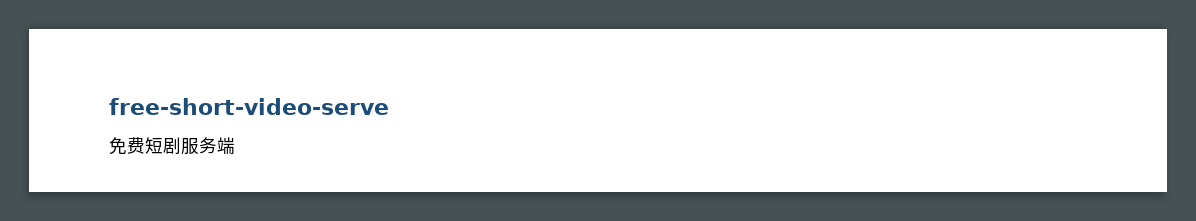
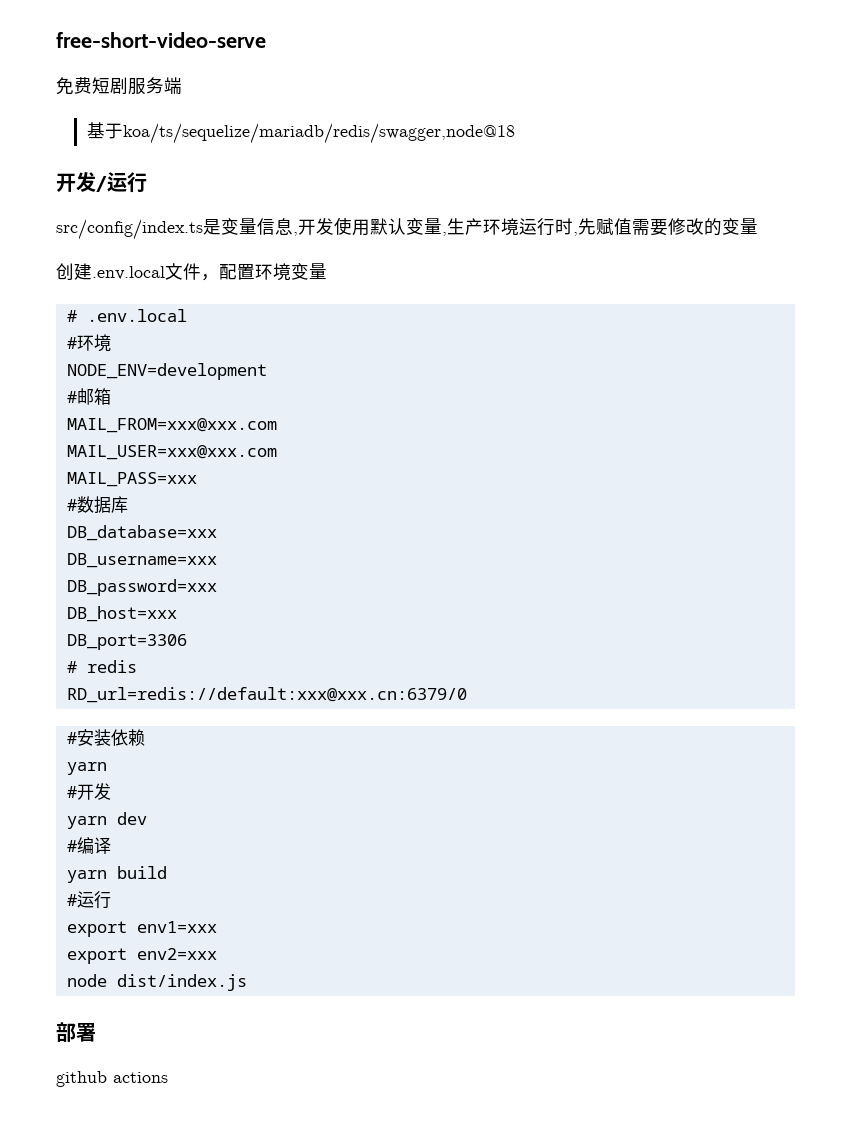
(235, 145) none -> [86,122,515,144] [56,172,147,193] [56,217,758,240] [56,263,327,281] [66,309,187,322] [66,334,111,352] [66,363,267,380] [66,388,111,405] [66,418,277,433] [66,445,277,460] [66,472,197,487] [66,496,128,514] [66,525,217,541] [66,553,217,568] [66,579,217,596] [66,606,177,622] [66,634,187,650] [66,660,137,673] [66,687,467,703] [66,729,145,746] [66,762,107,775] [66,783,111,800] [66,812,147,829] [66,837,111,854] [66,866,167,883] [66,891,111,909] [66,921,217,937] [66,948,217,964] [66,974,247,991] [56,1022,96,1042] [56,1071,168,1087] // 基于koa/ts/sequelize/mariadb/redis/swagger,node@18 // 开发/运行 // src/config/index.ts是变量信息,开发使用默认变量,生产环境运行时,先赋值需要修改的变量 // 创建.env.local文件，配置环境变量 // # .env.local // #环境 // NODE_ENV=development // #邮箱 // MAIL_FROM=xxx@xxx.com // MAIL_USER=xxx@xxx.com // MAIL_PASS=xxx // #数据库 // DB_database=xxx // DB_username=xxx // DB_password=xxx // DB_host=xxx // DB_port=3306 // # redis // RD_url=redis://default:xxx@xxx.cn:6379/0 // #安装依赖 // yarn // #开发 // yarn dev // #编译 // yarn build // #运行 // export env1=xxx // export env2=xxx // node dist/index.js // 部署 // github actions

